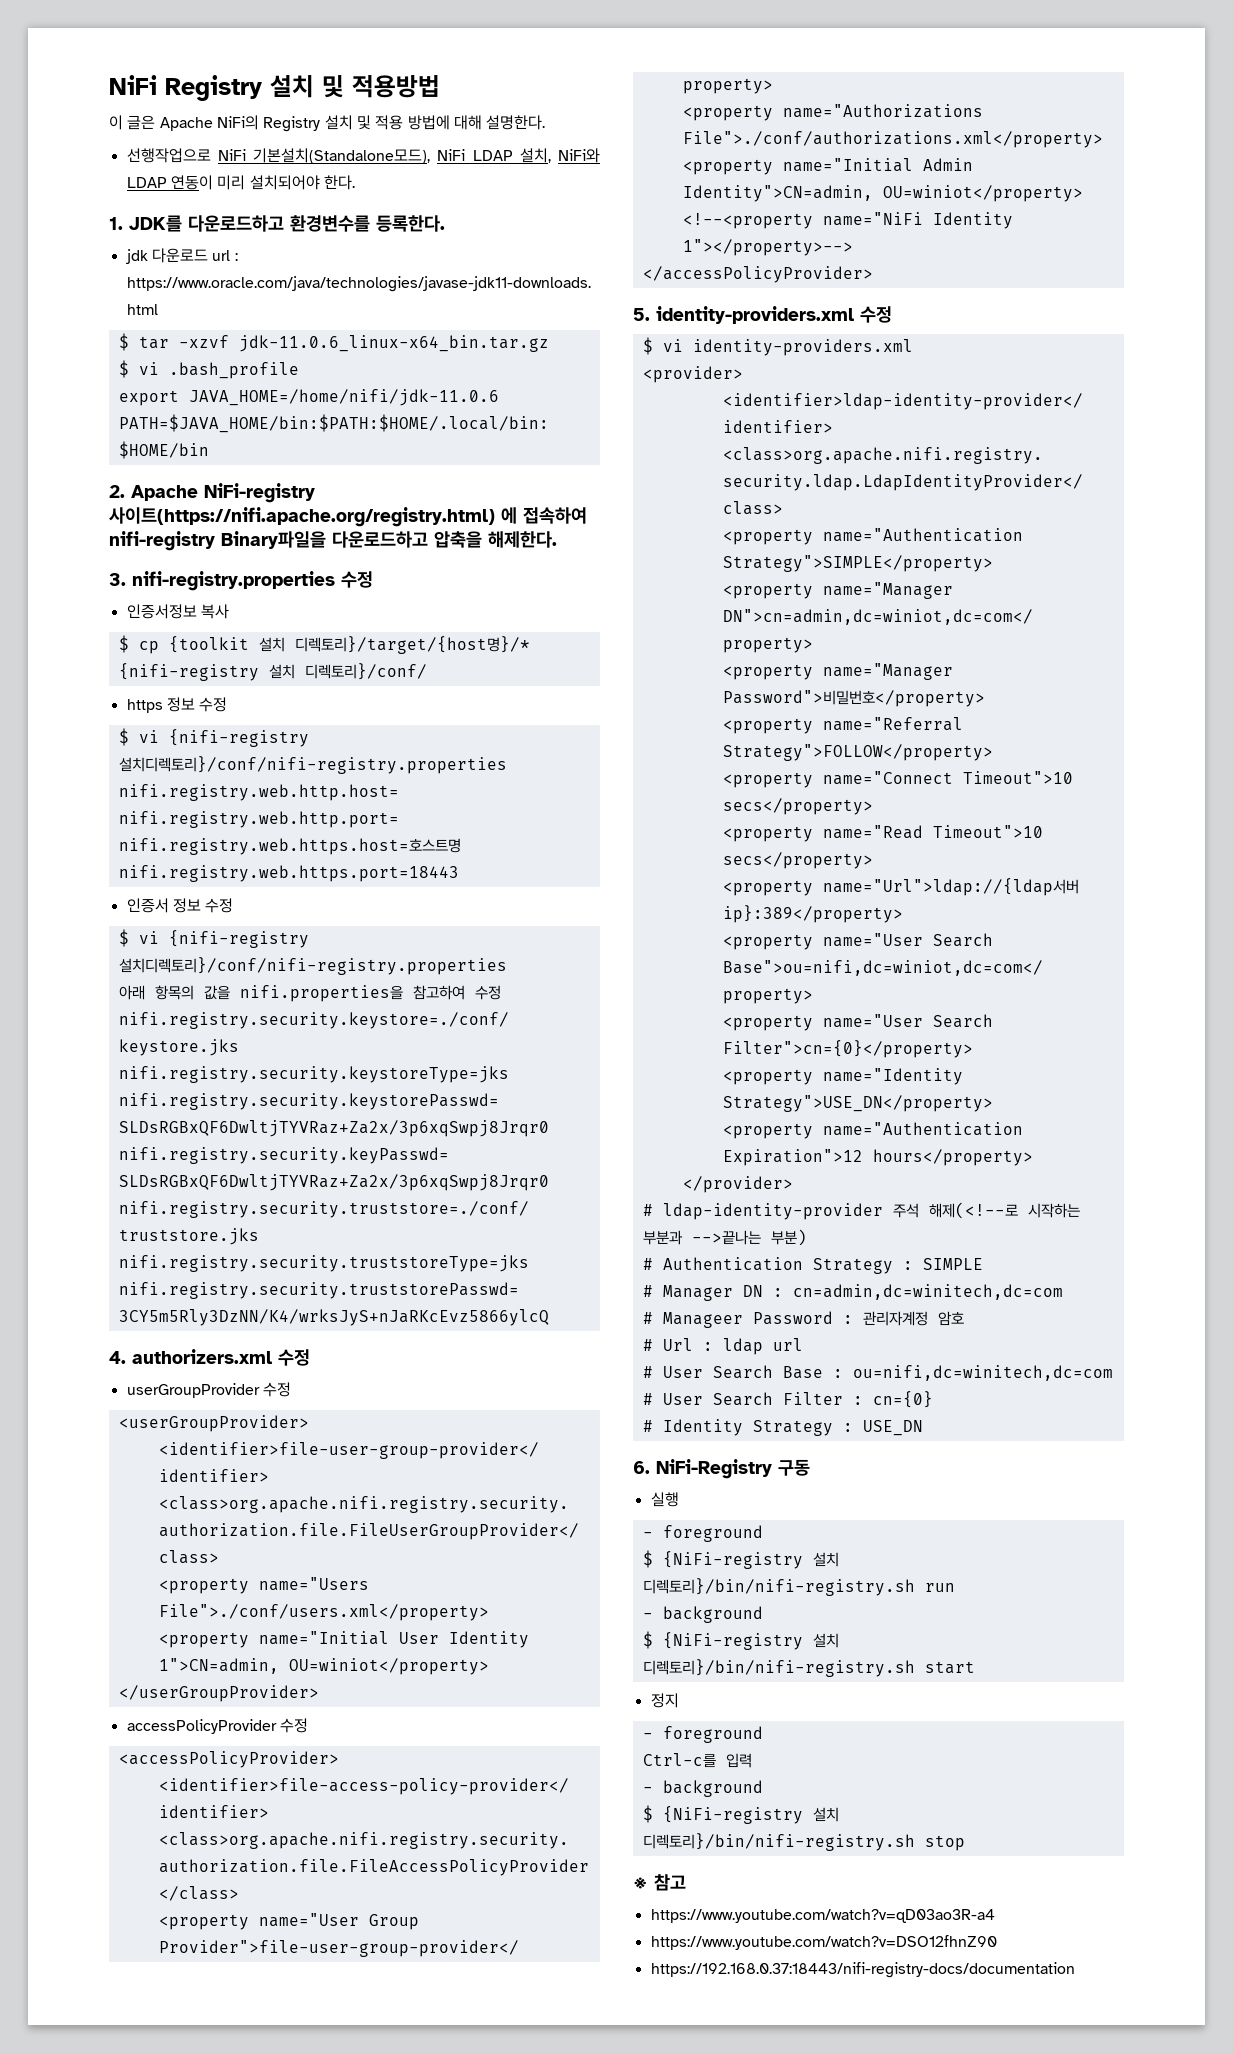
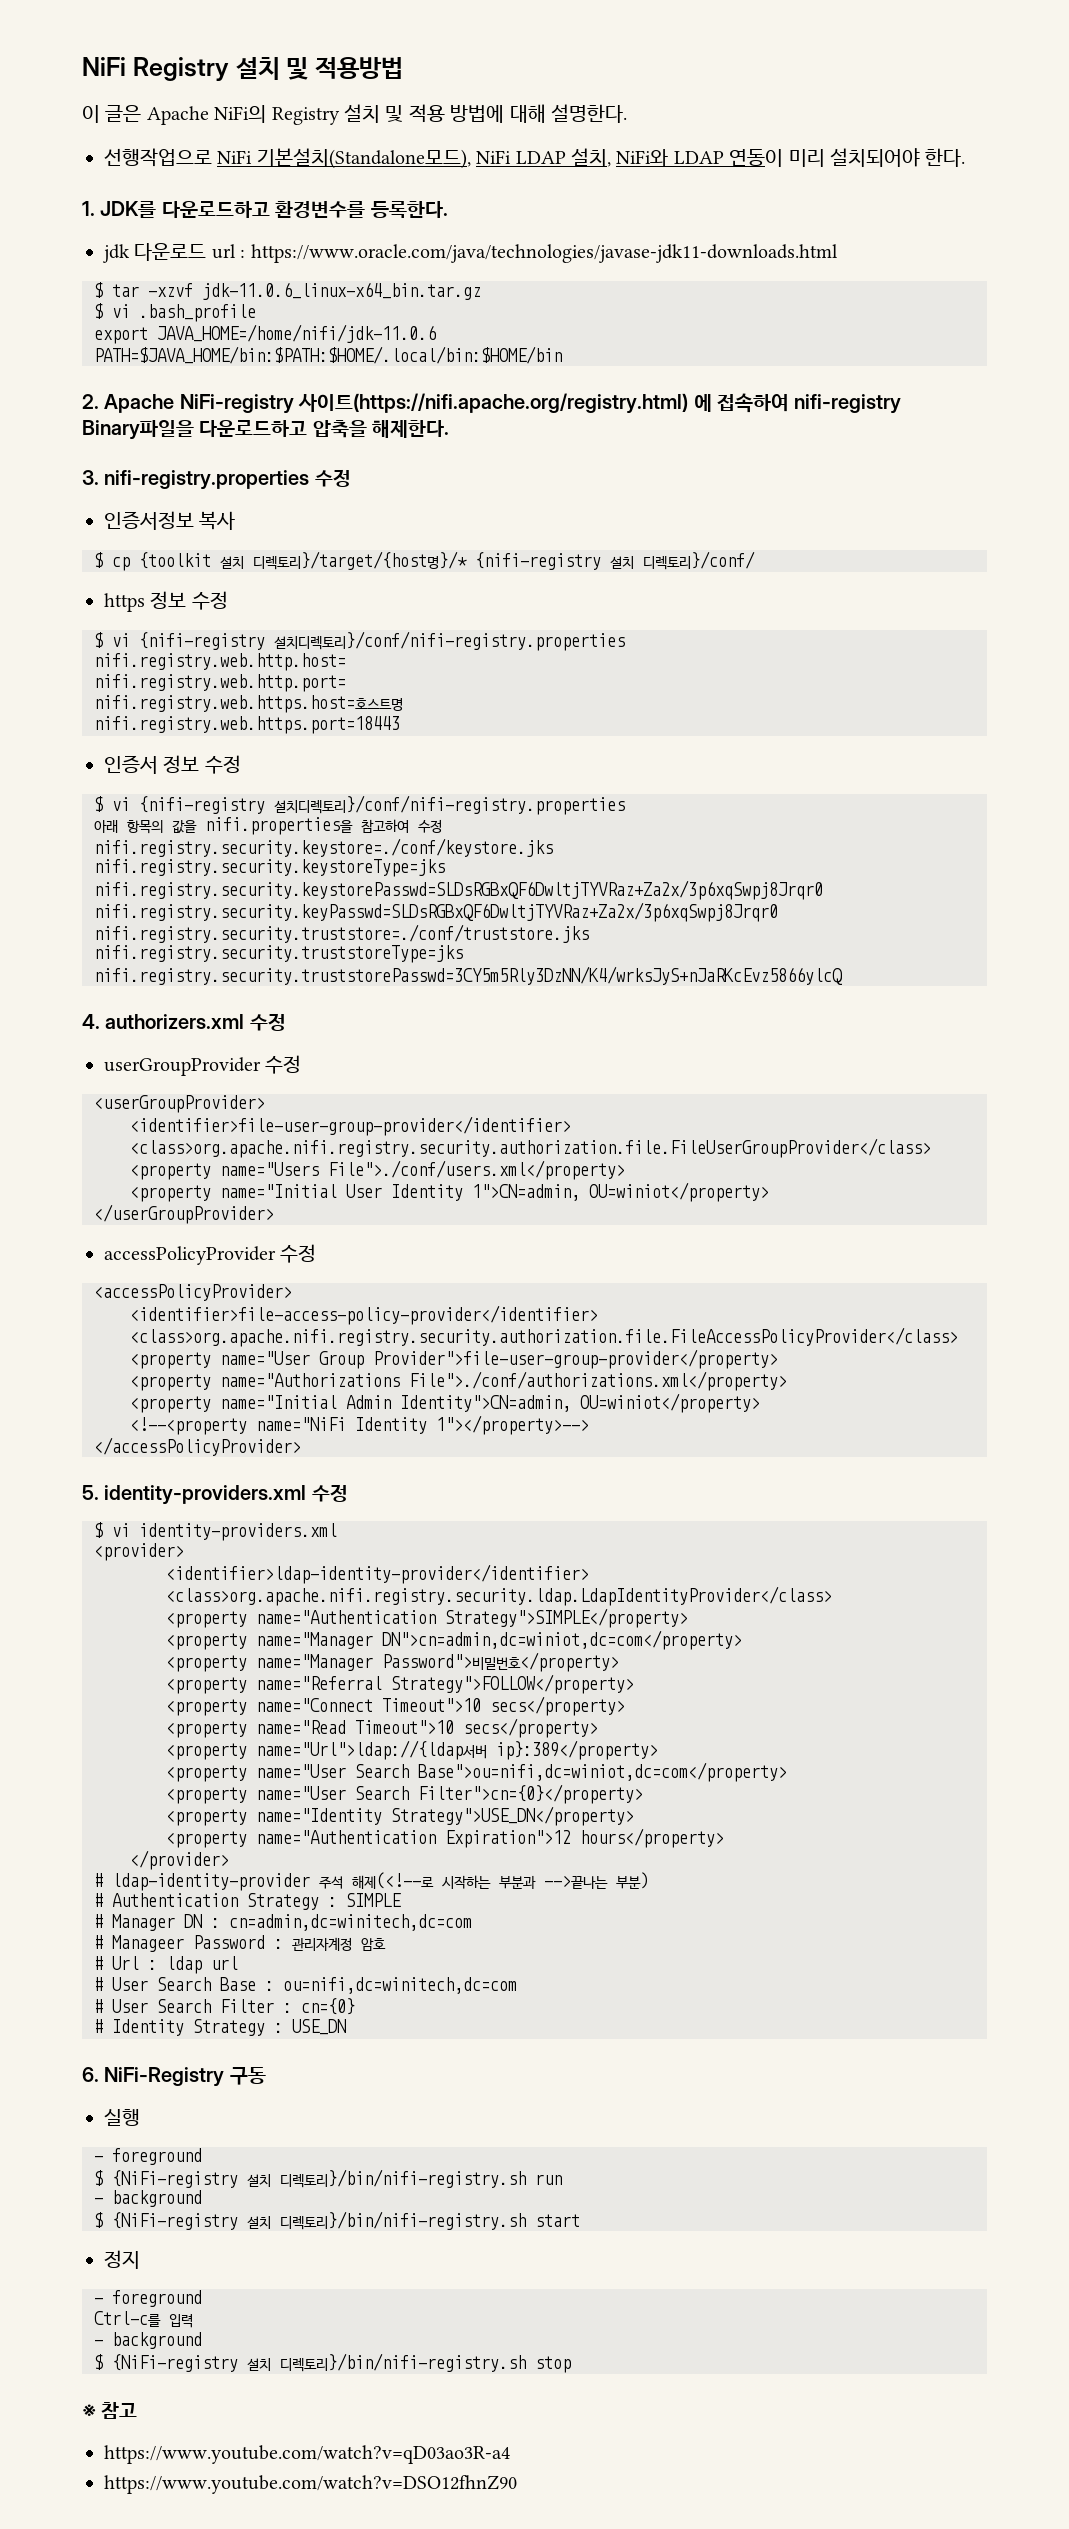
[650,1962,1075,1978] // https://192.168.0.37:18443/nifi-registry-docs/documentation -> (517, 2484) none

